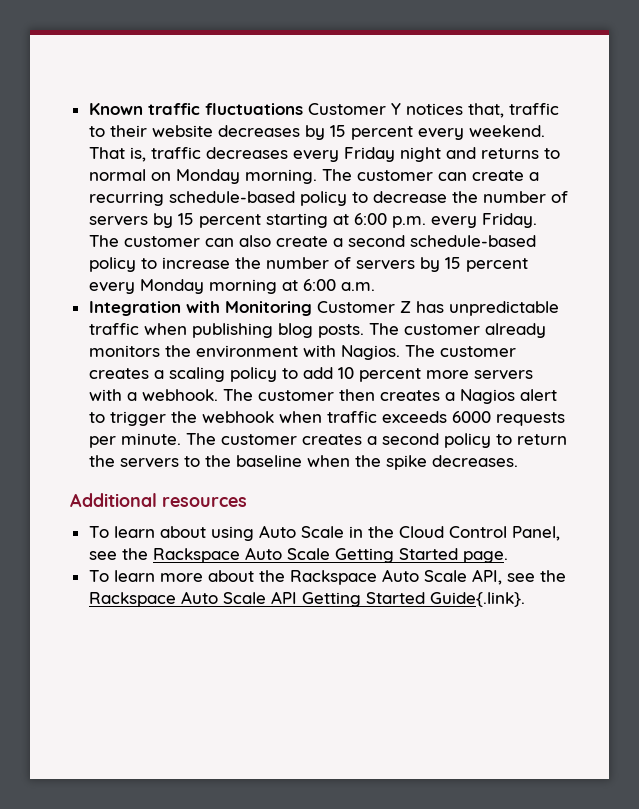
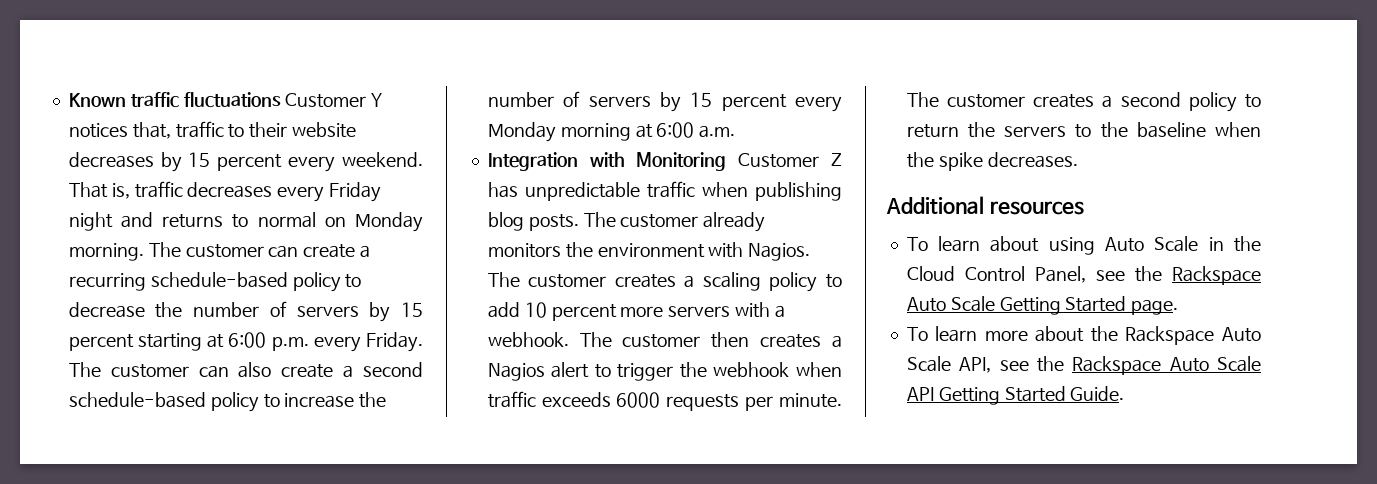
[429,592,525,607] Guide{.link}. -> [1070,386,1125,401] Guide.

